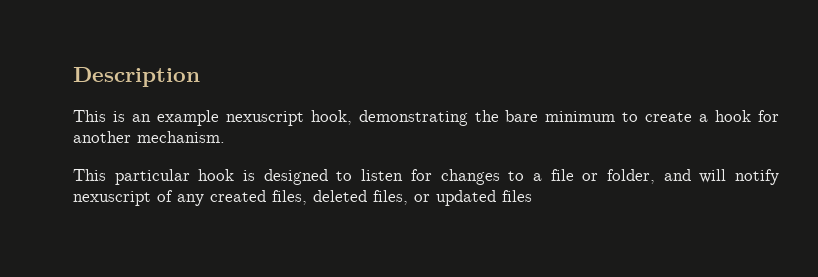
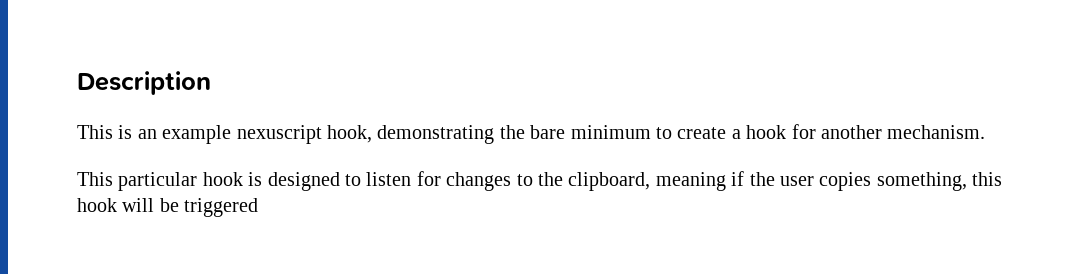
[532,169,779,185] [73,190,532,206] a file or folder, and will notify nexuscript of any created files, deleted files, or updated files -> [537,171,1003,191] [77,198,259,217] the clipboard, meaning if the user copies something, this hook will be triggered

